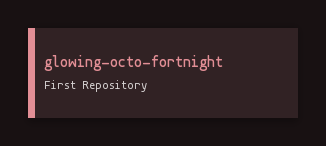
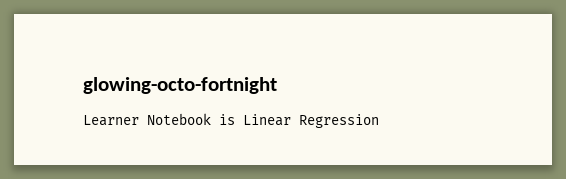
[44,80,147,92] First Repository -> [83,113,379,128] Learner Notebook is Linear Regression

